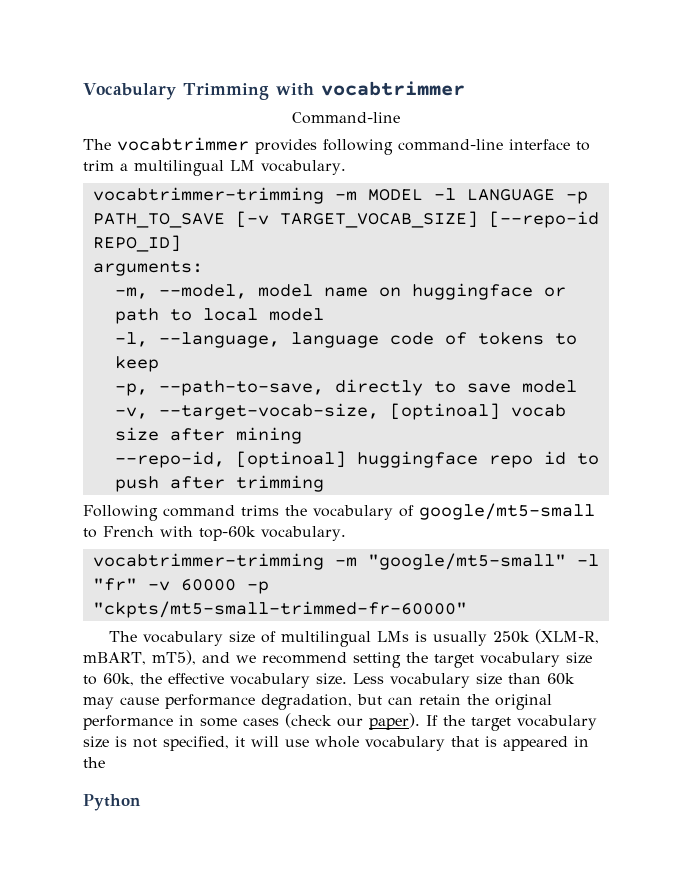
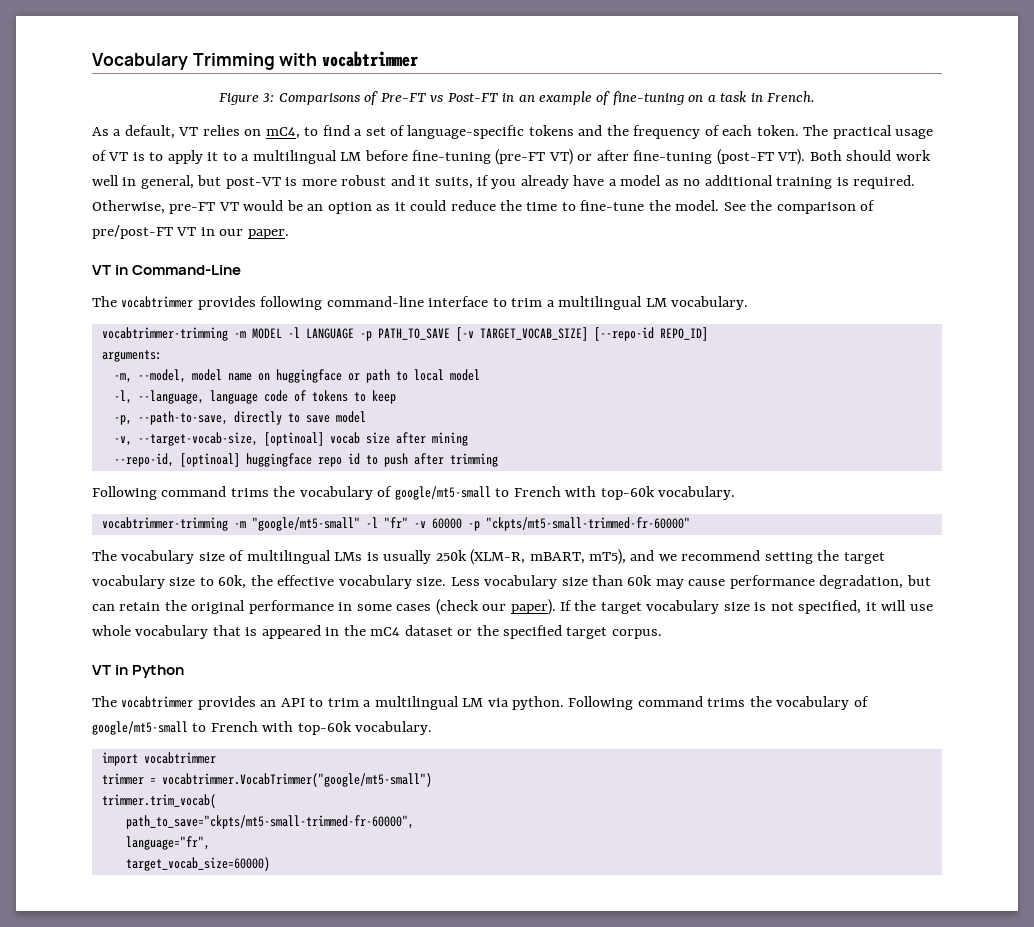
[292,112,400,124] Command-line -> [218,91,816,105] [92,125,934,139] [92,149,931,165] [92,175,916,189] [92,200,876,214] [92,225,289,239] [92,265,242,275] Figure 3: Comparisons of Pre-FT vs Post-FT in an example of fine-tuning on a task in French. // As a default, VT relies on mC4, to find a set of language-specific tokens and the frequency of each token. The practical usage of VT is to apply it to a multilingual LM before fine-tuning (pre-FT VT) or after fine-tuning (post-FT VT). Both should work well in general, but post-VT is more robust and it suits, if you already have a model as no additional training is required. Otherwise, pre-FT VT would be an option as it could reduce the time to fine-tune the model. See the comparison of pre/post-FT VT in our paper. // VT in Command-Line
[83,794,141,811] // Python -> [370,625,662,639] [92,665,185,678] [92,696,869,710] [92,721,433,735] [101,752,216,766] [101,773,432,787] [101,794,216,808] [125,815,414,829] [125,836,210,850] [125,857,270,871] mC4 dataset or the specified target corpus. // VT in Python // The vocabtrimmer provides an API to trim a multilingual LM via python. Following command trims the vocabulary of google/mt5-small to French with top-60k vocabulary. // import vocabtrimmer // trimmer = vocabtrimmer.VocabTrimmer("google/mt5-small") // trimmer.trim_vocab( // path_to_save="ckpts/mt5-small-trimmed-fr-60000", // language="fr", // target_vocab_size=60000)

